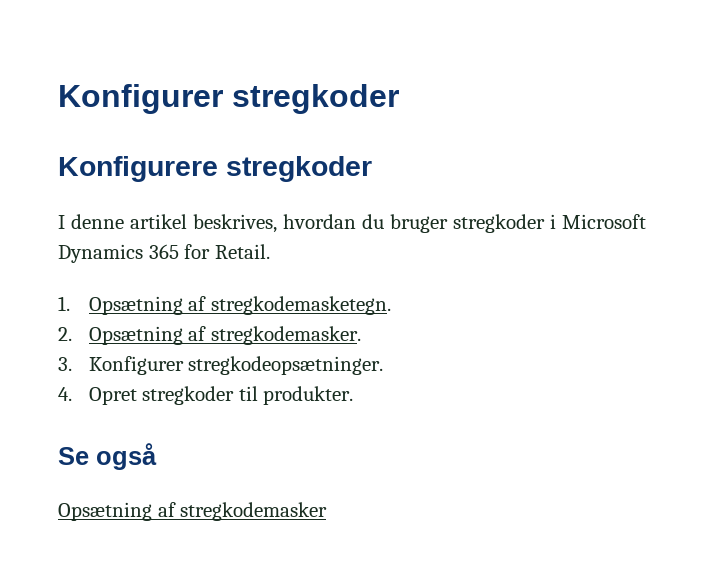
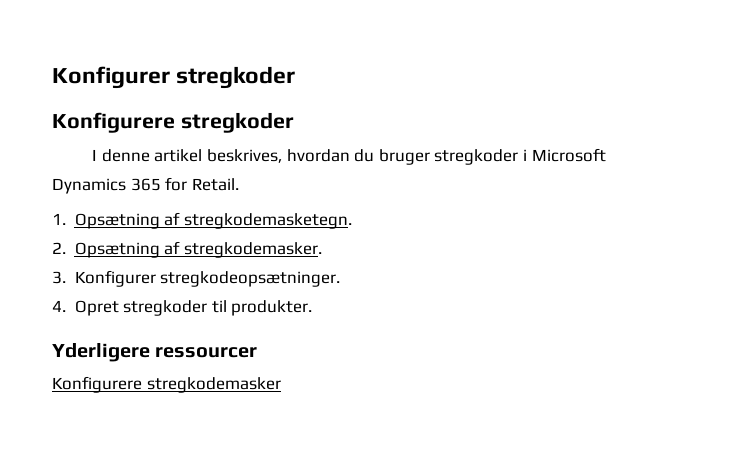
[58,443,157,470] [58,502,176,521] Se også // Opsætning af -> [52,343,258,362] [52,376,142,393] Yderligere ressourcer // Konfigurere

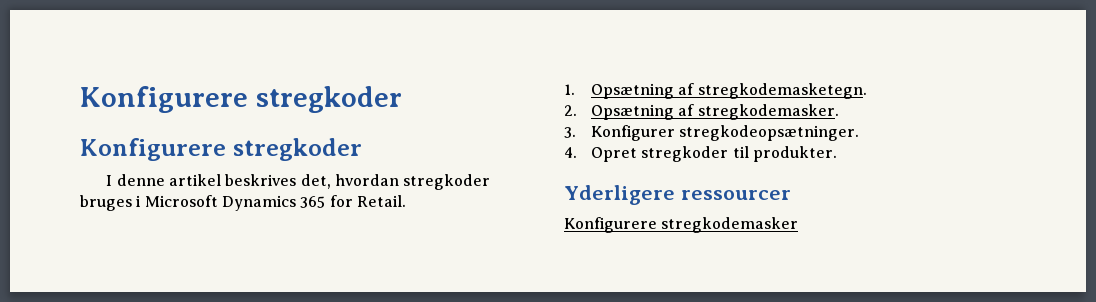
[52,66,170,89] Konfigurer -> [80,86,248,113] Konfigurere
[207,149,519,165] beskrives, hvordan du bruger stregkoder -> [225,174,491,190] [80,195,132,211] beskrives det, hvordan stregkoder bruges

